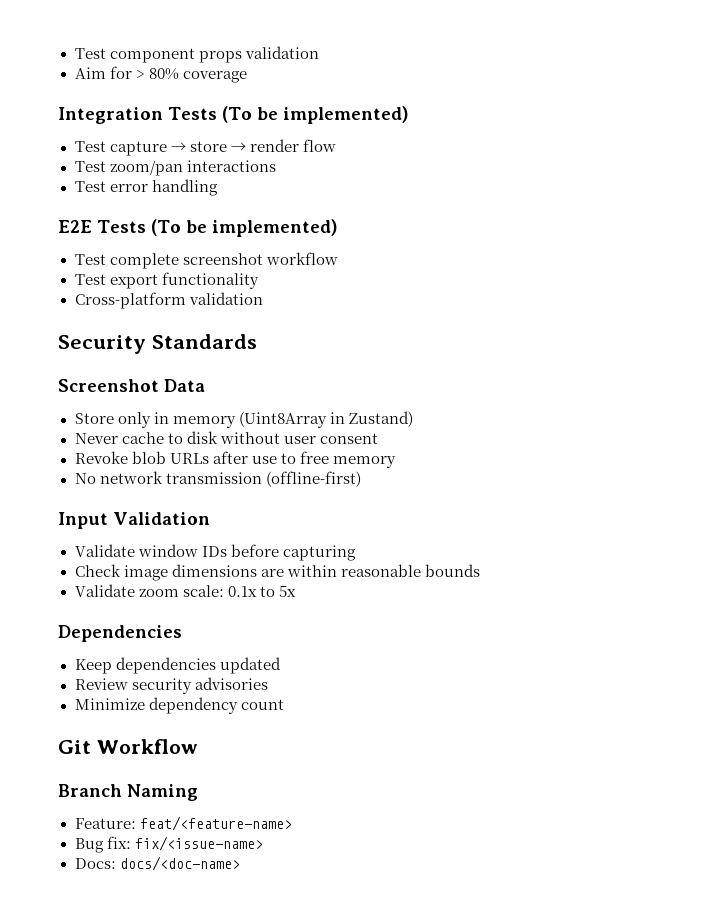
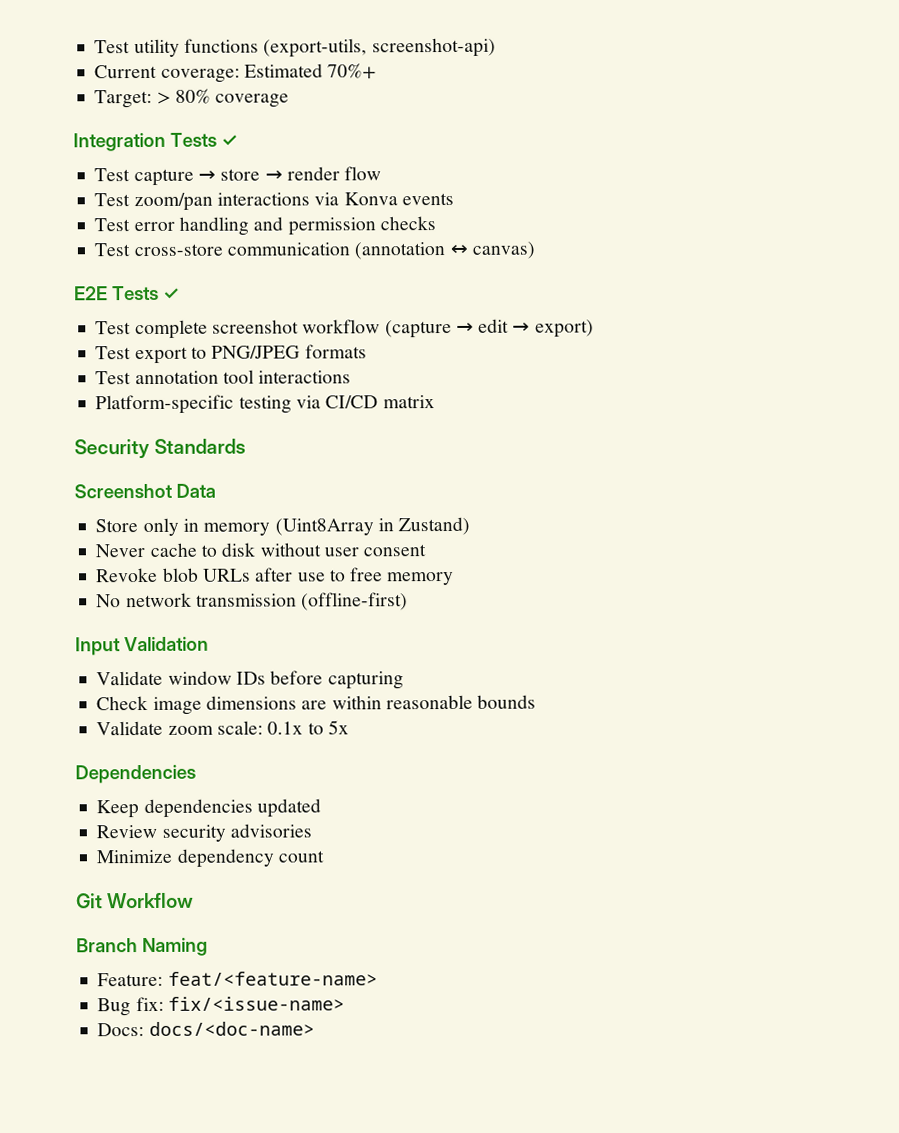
[74,46,319,63] [74,66,132,79] Test component props validation // Aim for -> [94,37,496,58] [94,63,377,83] [94,89,153,109] Test utility functions (export-utils, screenshot-api) // Current coverage: Estimated 70%+ // Target:
[221,106,409,124] (To be implemented) -> [220,134,238,147] ✓
(276, 166) none -> [314,192,454,206] via Konva events
(218, 187) none -> [253,216,436,236] [94,241,535,260] and permission checks // Test cross-store communication (annotation ↔ canvas)
[150,219,338,237] (To be implemented) -> [162,287,180,300] ✓
[74,272,259,289] [74,292,263,309] // Test export functionality // Cross-platform validation -> [384,318,594,339] [95,344,367,365] [95,369,352,385] [95,394,435,415] (capture → edit → export) // Test export to PNG/JPEG formats // Test annotation tool interactions // Platform-specific testing via CI/CD matrix

